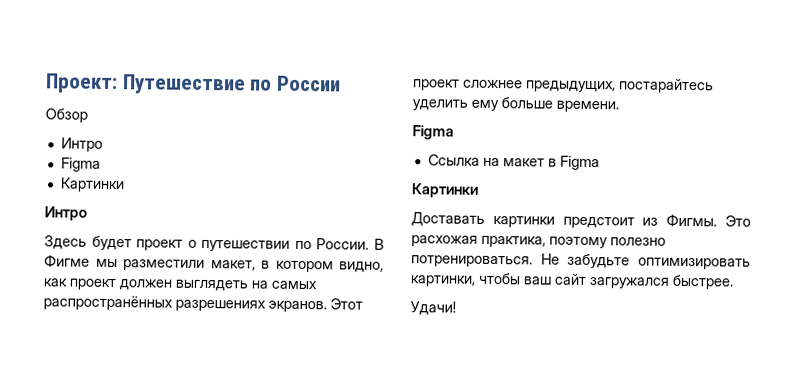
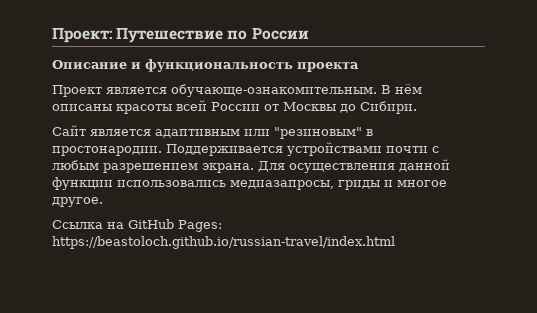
[45,108,88,123] [60,137,103,152] [60,157,101,172] [59,177,125,193] [44,206,87,221] [44,235,384,252] [44,254,384,273] [43,278,318,292] [43,295,363,313] [413,78,714,94] [412,97,619,113] [412,125,454,140] [427,154,600,171] [411,183,479,198] [411,212,751,229] [411,235,666,249] [411,253,751,270] [410,272,734,290] [410,301,456,316] Обзор // Интро // Figma // Картинки // Интро // Здесь будет проект о путешествии по России. В Фигме мы разместили макет, в котором видно, как проект должен выглядеть на самых распространённых разрешениях экранов. Этот проект сложнее предыдущих, постарайтесь уделить ему больше времени. // Figma // Ссылка на макет в Figma // Картинки // Доставать картинки предстоит из Фигмы. Это расхожая практика, поэтому полезно потренироваться. Не забудьте оптимизировать картинки, чтобы ваш сайт загружался быстрее. // Удачи! -> [52,59,359,72] [52,84,422,97] [52,100,417,114] [52,125,373,139] [52,142,439,156] [52,159,450,173] [52,177,447,190] [52,197,103,207] [52,219,222,232] [52,236,395,249] Описание и функциональность проекта // Проект является обучающе-ознакомительным. В нём описаны красоты всей России от Москвы до Сибири. // Сайт является адаптивным или "резиновым" в простонародии. Поддерживается устройствами почти с любым разрешением экрана. Для осуществления данной функции использовались медиазапросы, гриды и многое другое. // Ссылка на GitHub Pages: https://beastoloch.github.io/russian-travel/index.html

